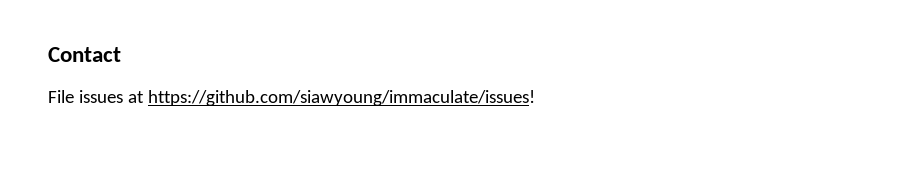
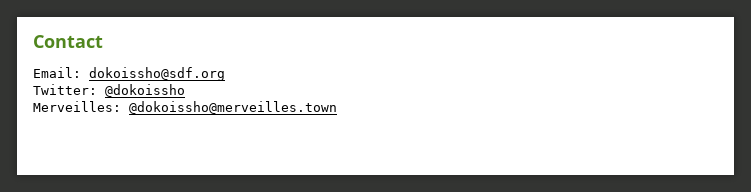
[48,90,535,106] File issues at https://github.com/siawyoung/immaculate/issues! -> [33,67,225,81] [33,84,185,97] [33,101,337,114] Email: dokoissho@sdf.org // Twitter: @dokoissho // Merveilles: @dokoissho@merveilles.town

